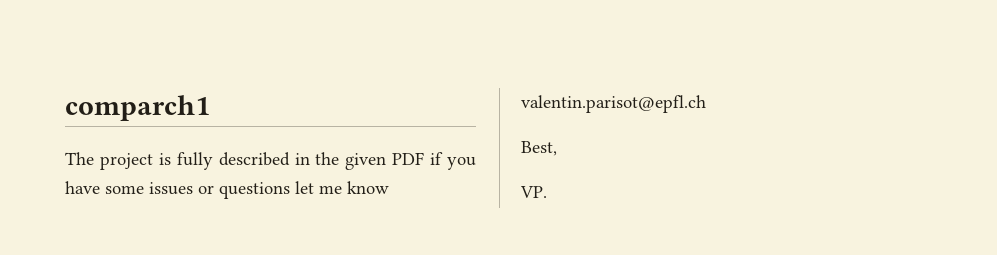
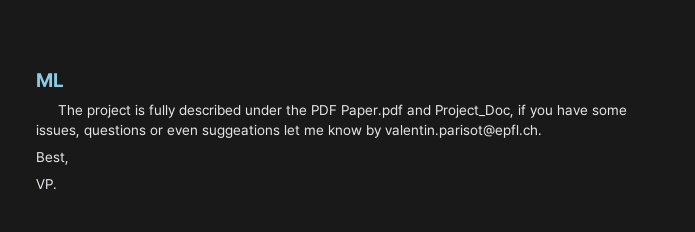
[65,95,210,121] comparch1 -> [36,73,64,87] ML
[294,152,476,170] [65,181,290,199] in the given PDF if you have some issues or questions -> [245,104,628,118] [36,124,280,138] under the PDF Paper.pdf and Project_Doc, if you have some issues, questions or even suggeations
[521,95,706,113] valentin.parisot@epfl.ch -> [366,124,542,138] by valentin.parisot@epfl.ch.

